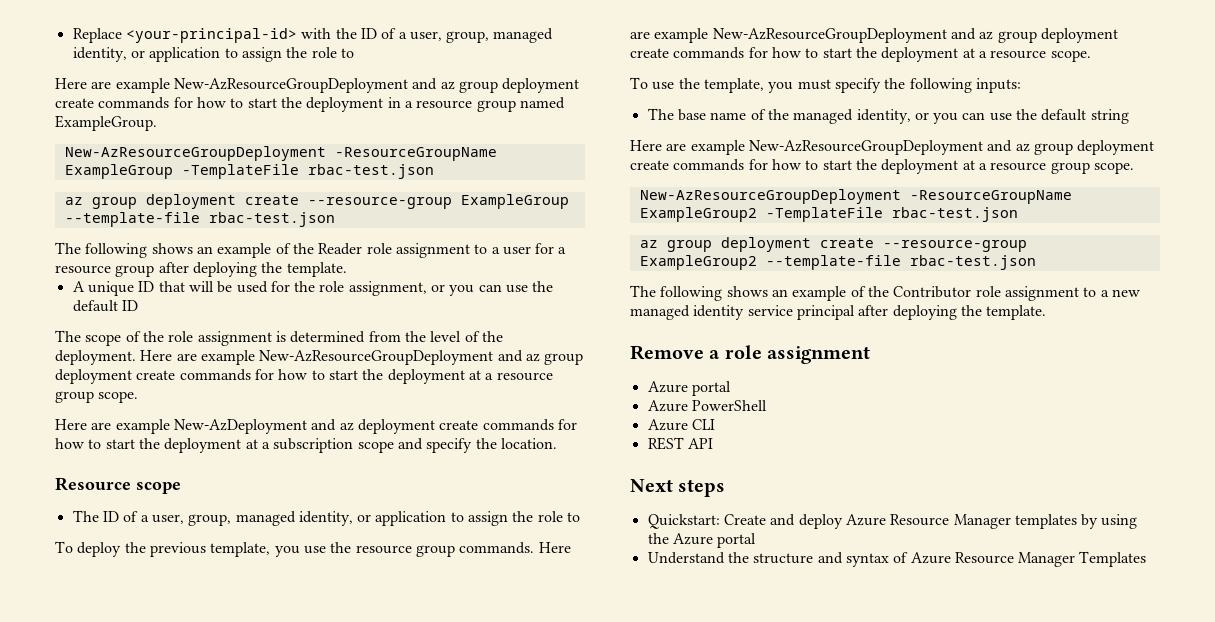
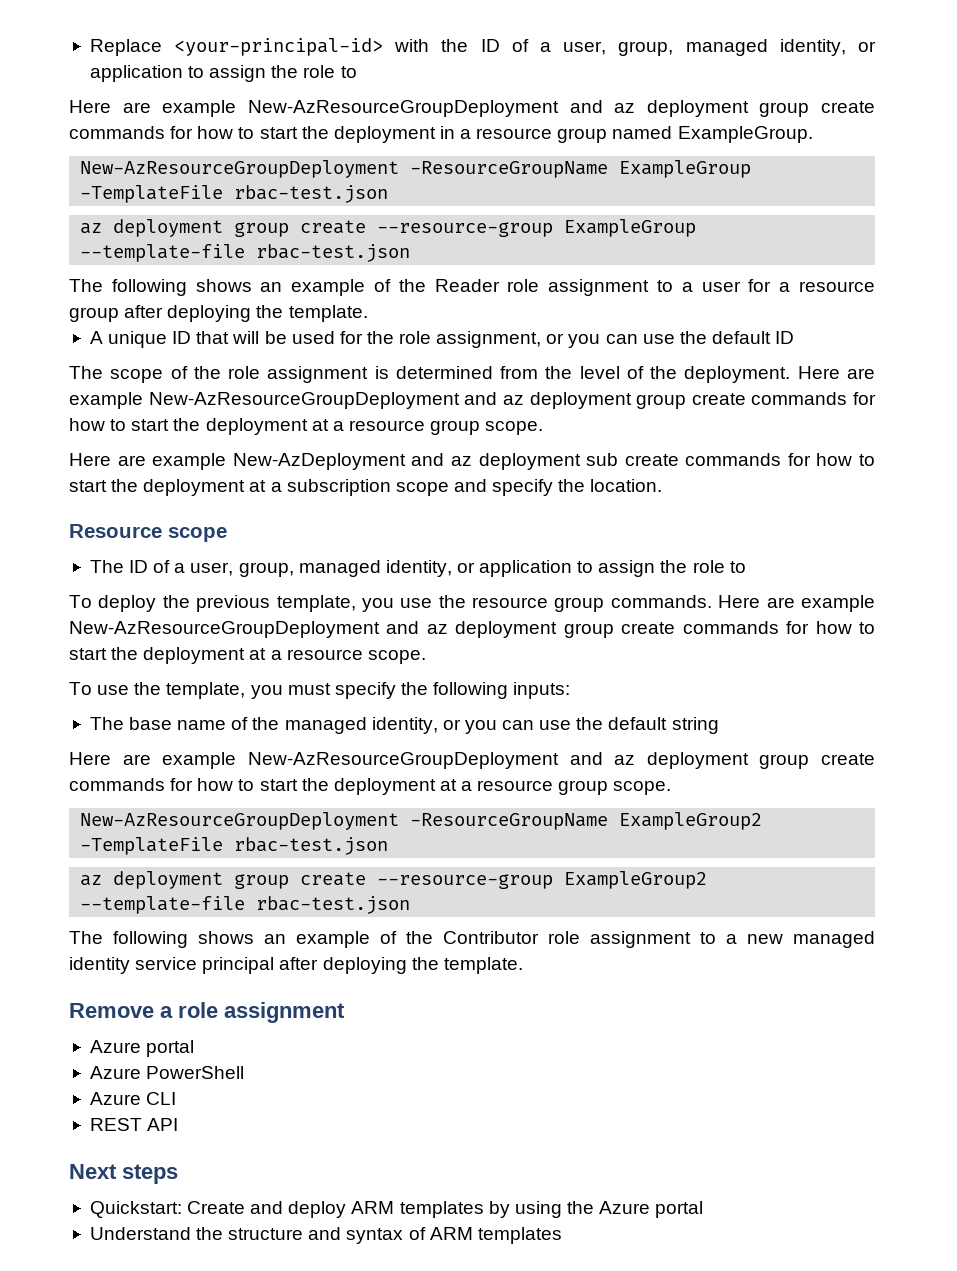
[458,78,580,93] group deployment -> [646,100,810,117] deployment group
[91,194,236,209] group deployment -> [113,219,290,237] deployment group
[544,353,584,365] [55,369,132,384] group deployment -> [529,392,687,409] deployment group
(435, 426) none -> [586,453,619,466] sub
[997,28,1118,43] group deployment -> [455,621,614,638] deployment group
[1033,140,1155,155] group deployment -> [646,752,810,769] deployment group
[666,237,811,252] group deployment -> [113,871,290,889] deployment group
[845,514,1011,529] Azure Resource Manager -> [351,1201,395,1214] ARM
[910,551,1147,567] Azure Resource Manager Templates -> [429,1227,562,1244] ARM templates

